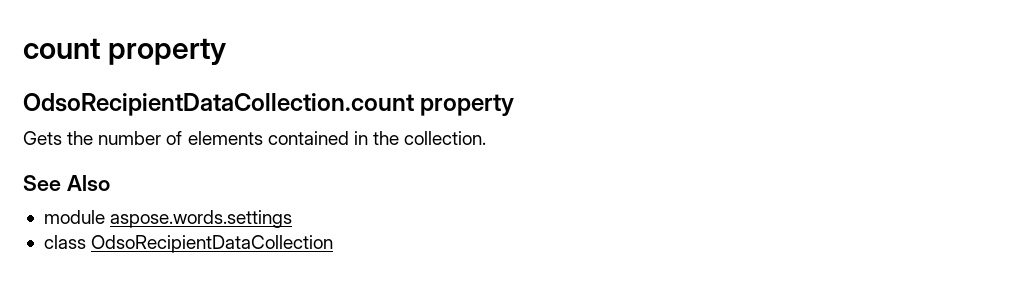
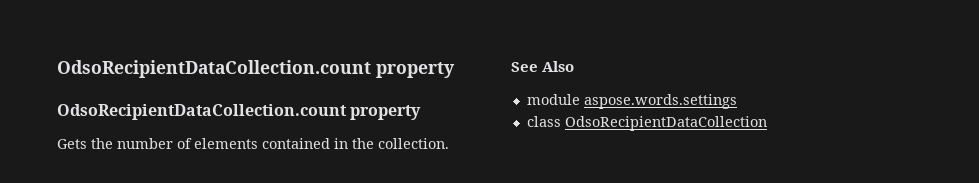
[23,38,100,59] count -> [57,60,371,78] OdsoRecipientDataCollection.count

